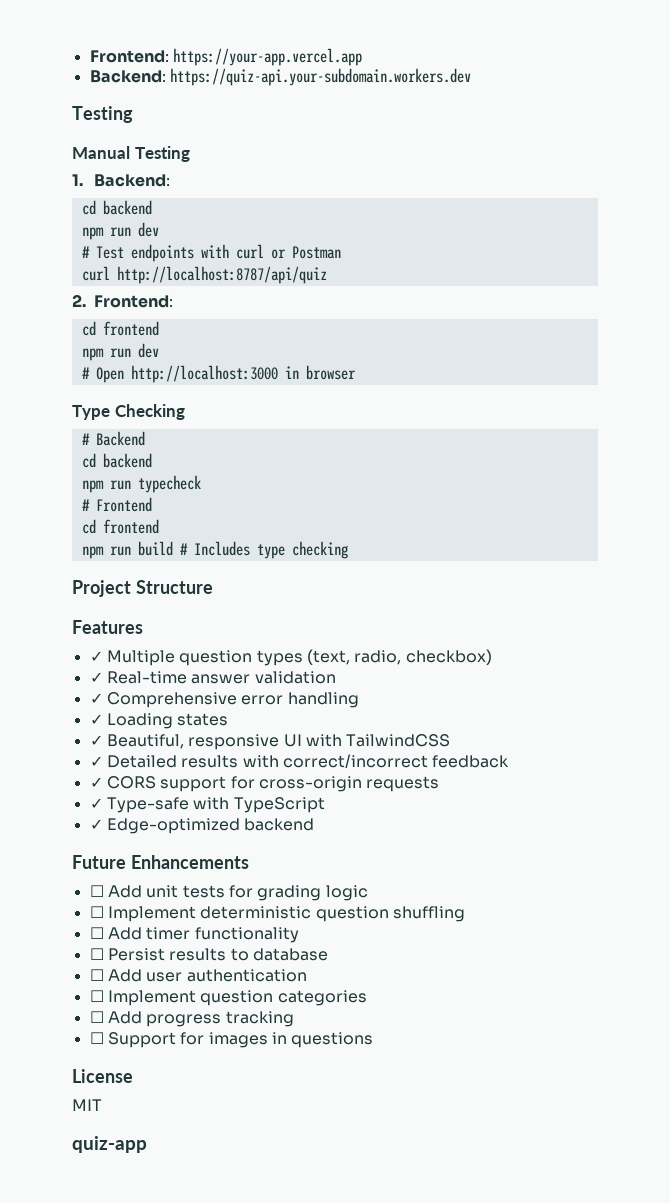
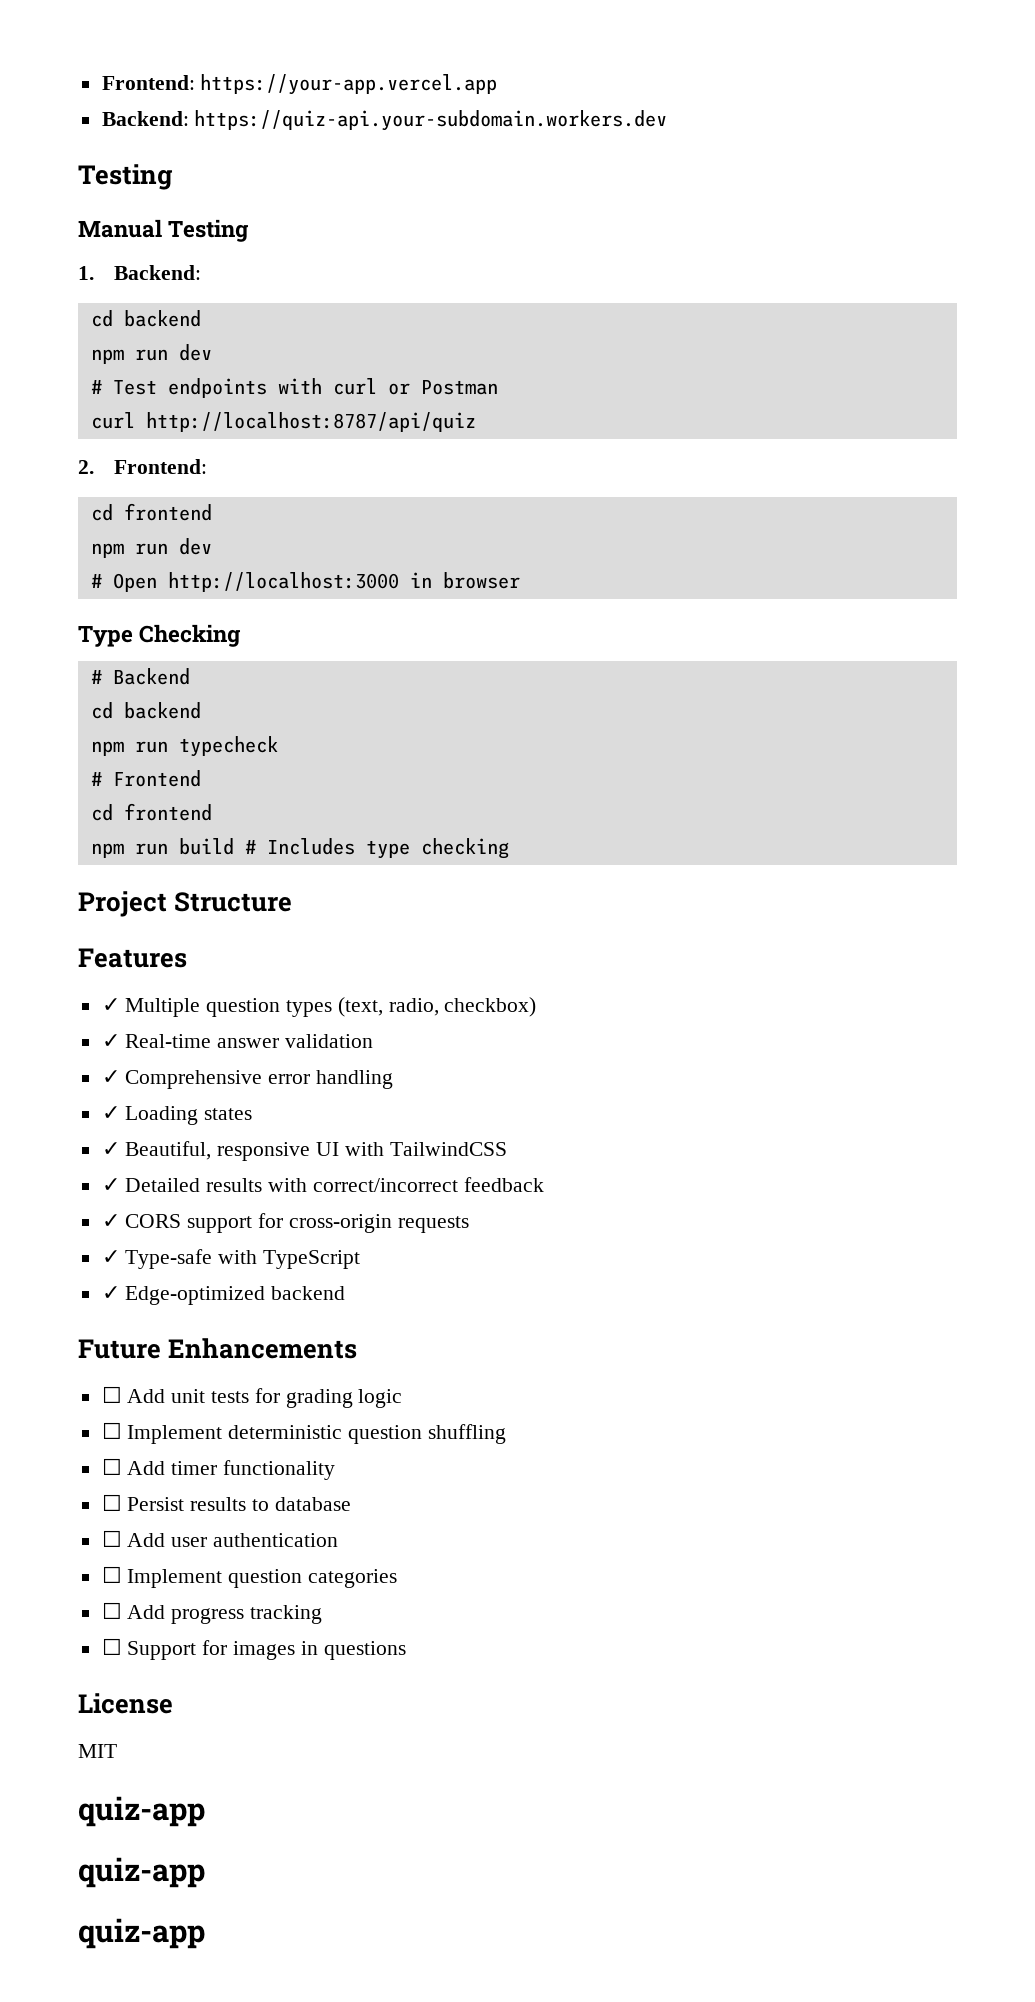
(147, 1144) none -> [78,1857,205,1888] [78,1918,205,1949] // quiz-app // quiz-app

